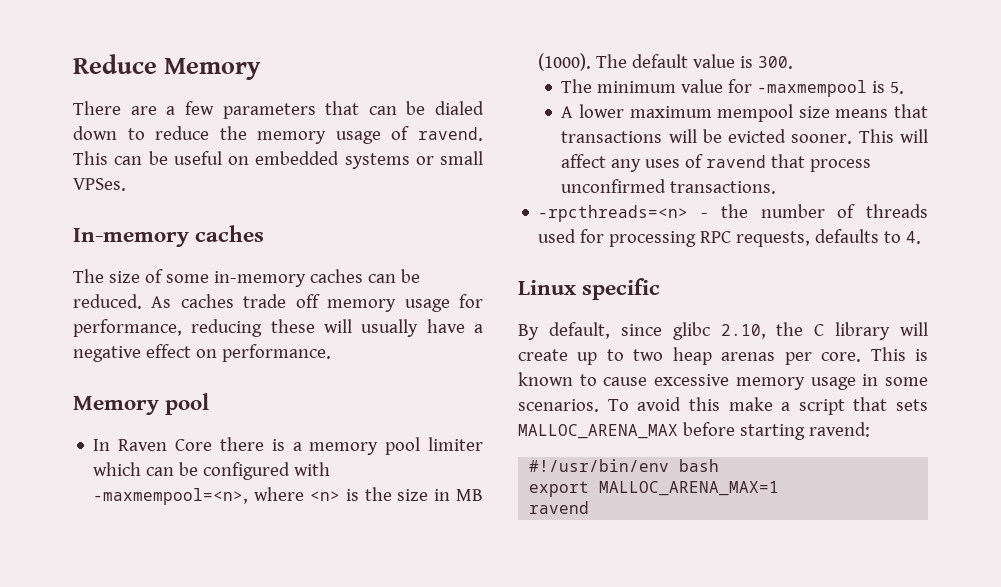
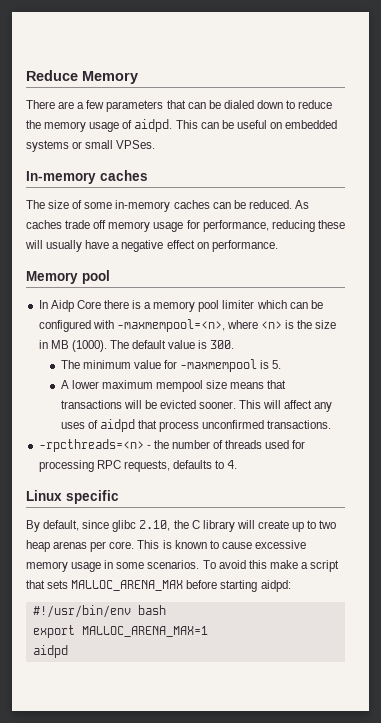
[417,127,483,141] ravend. -> [134,119,173,132] aidpd.
[118,439,168,451] Raven -> [50,300,74,312] Aidp
[706,155,767,168] ravend -> [99,419,135,432] aidpd
[808,422,870,437] ravend: -> [260,580,291,592] aidpd:
[529,501,590,514] ravend -> [32,645,68,658] aidpd

